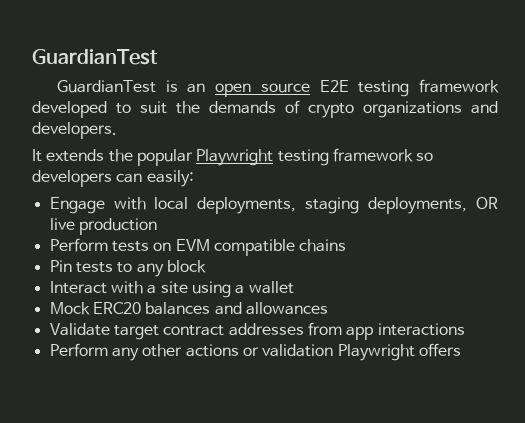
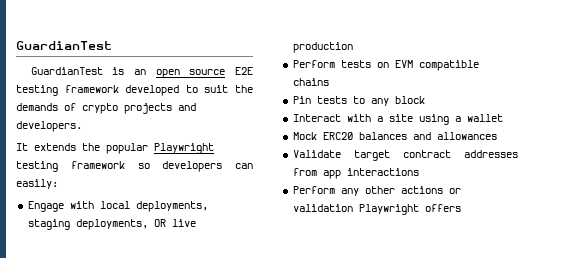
[363,101,462,118] organizations -> [124,103,172,114] projects

